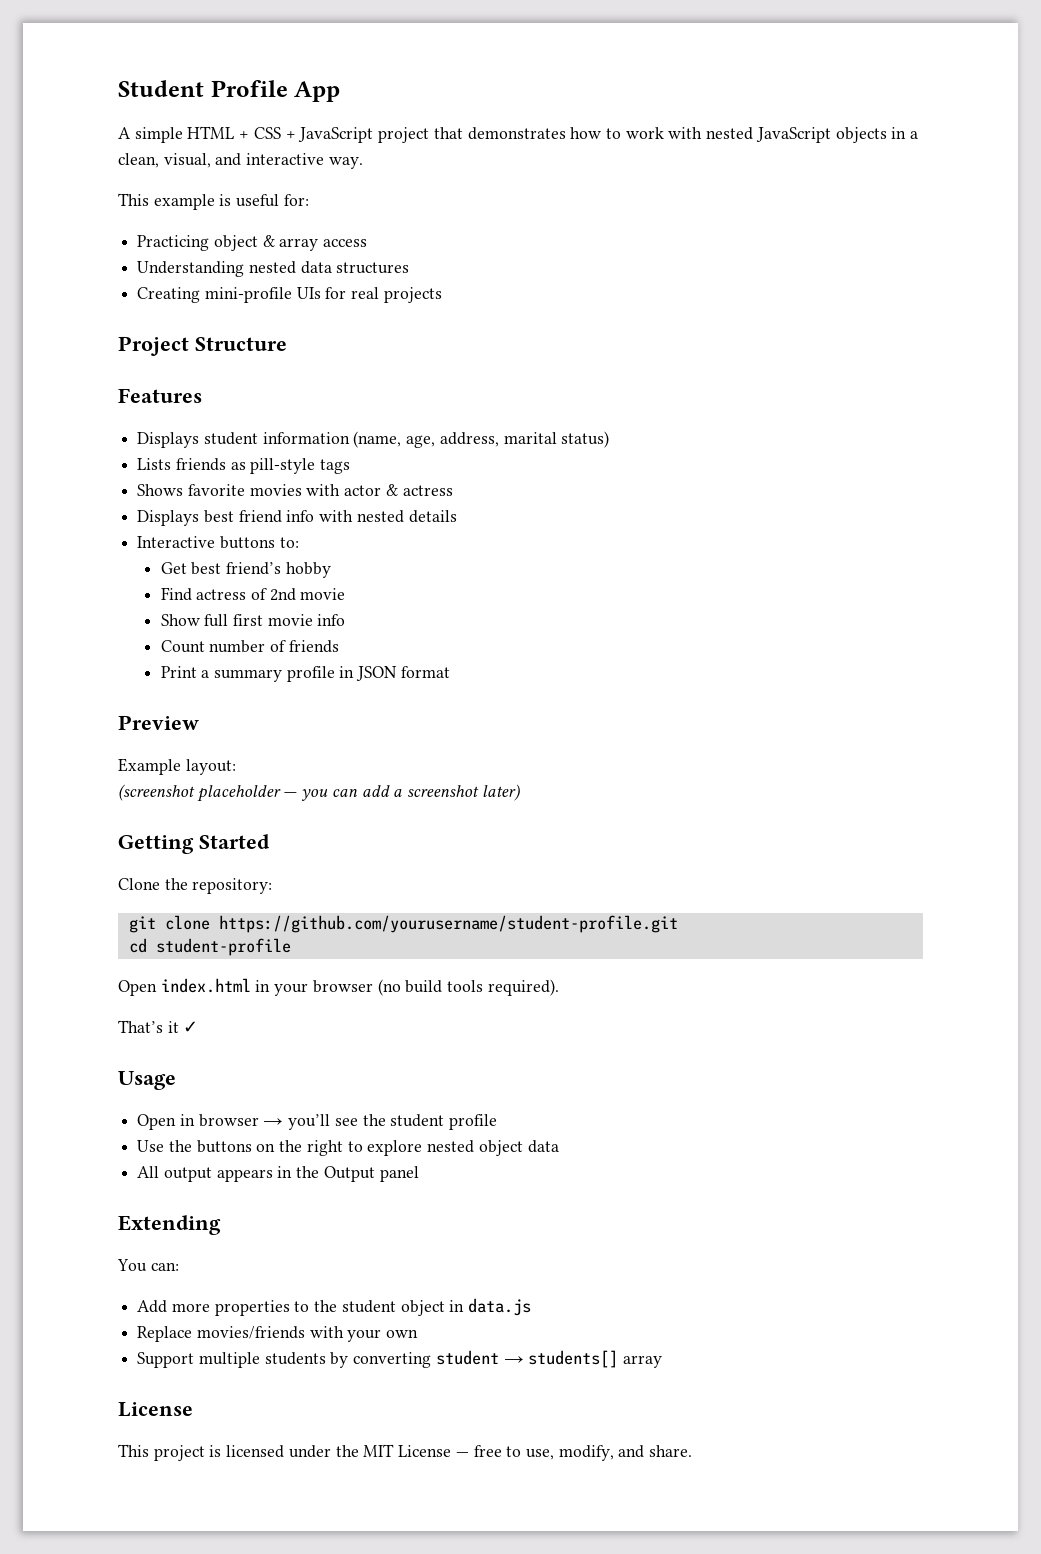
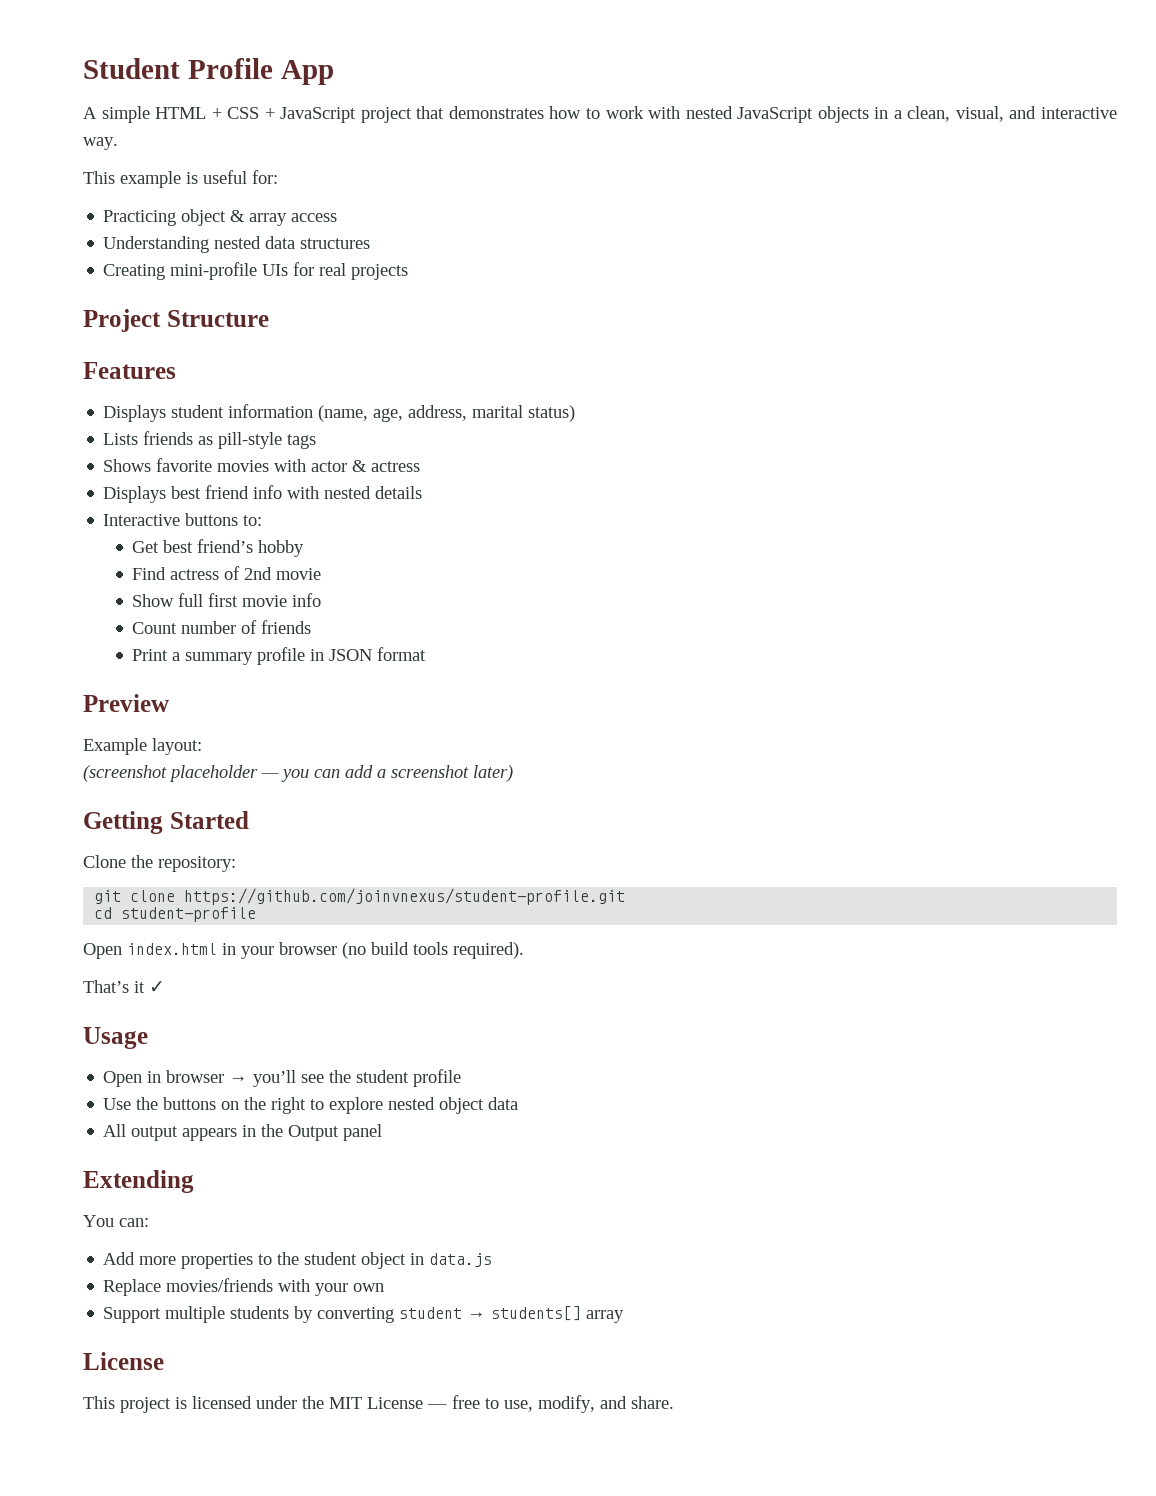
[218,915,678,933] https://github.com/yourusername/student-profile.git -> [184,888,626,905] https://github.com/joinvnexus/student-profile.git

